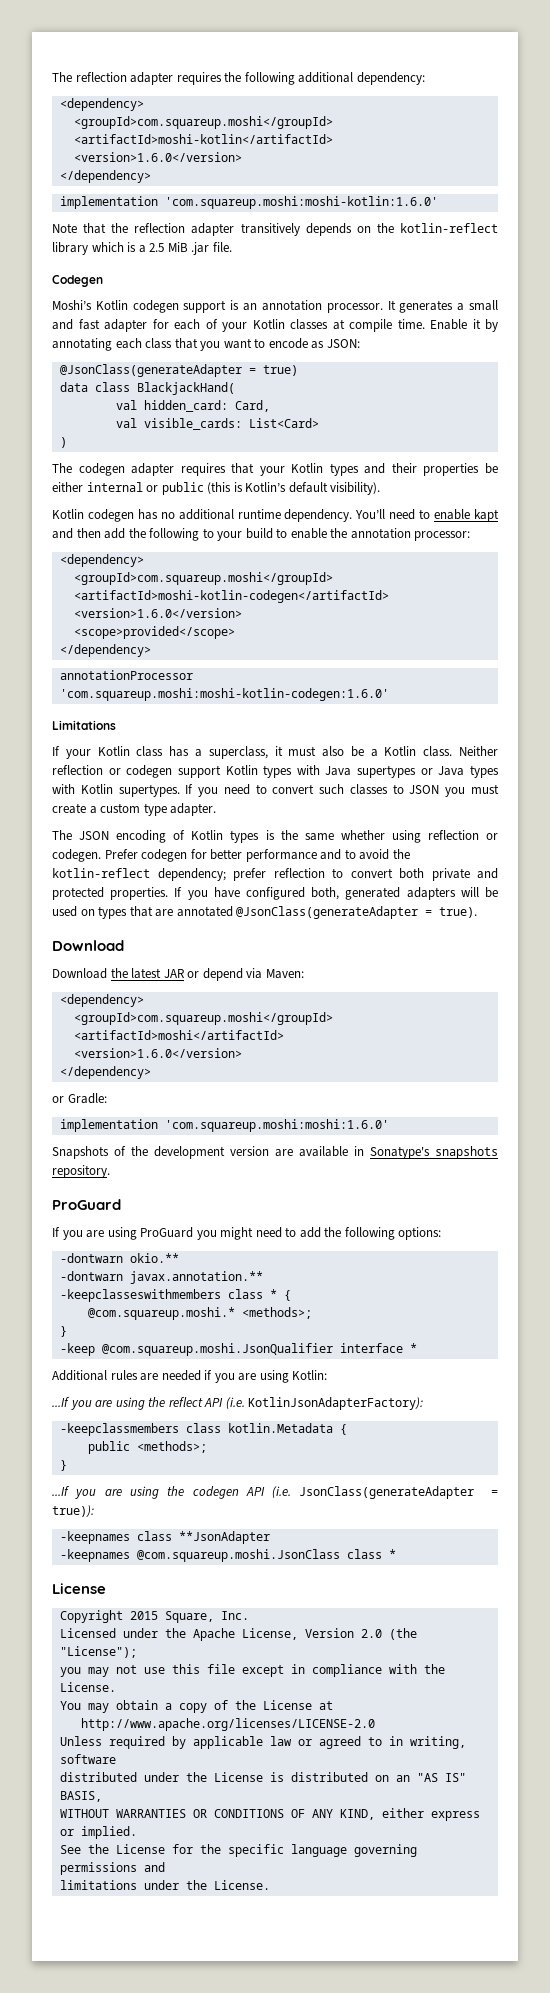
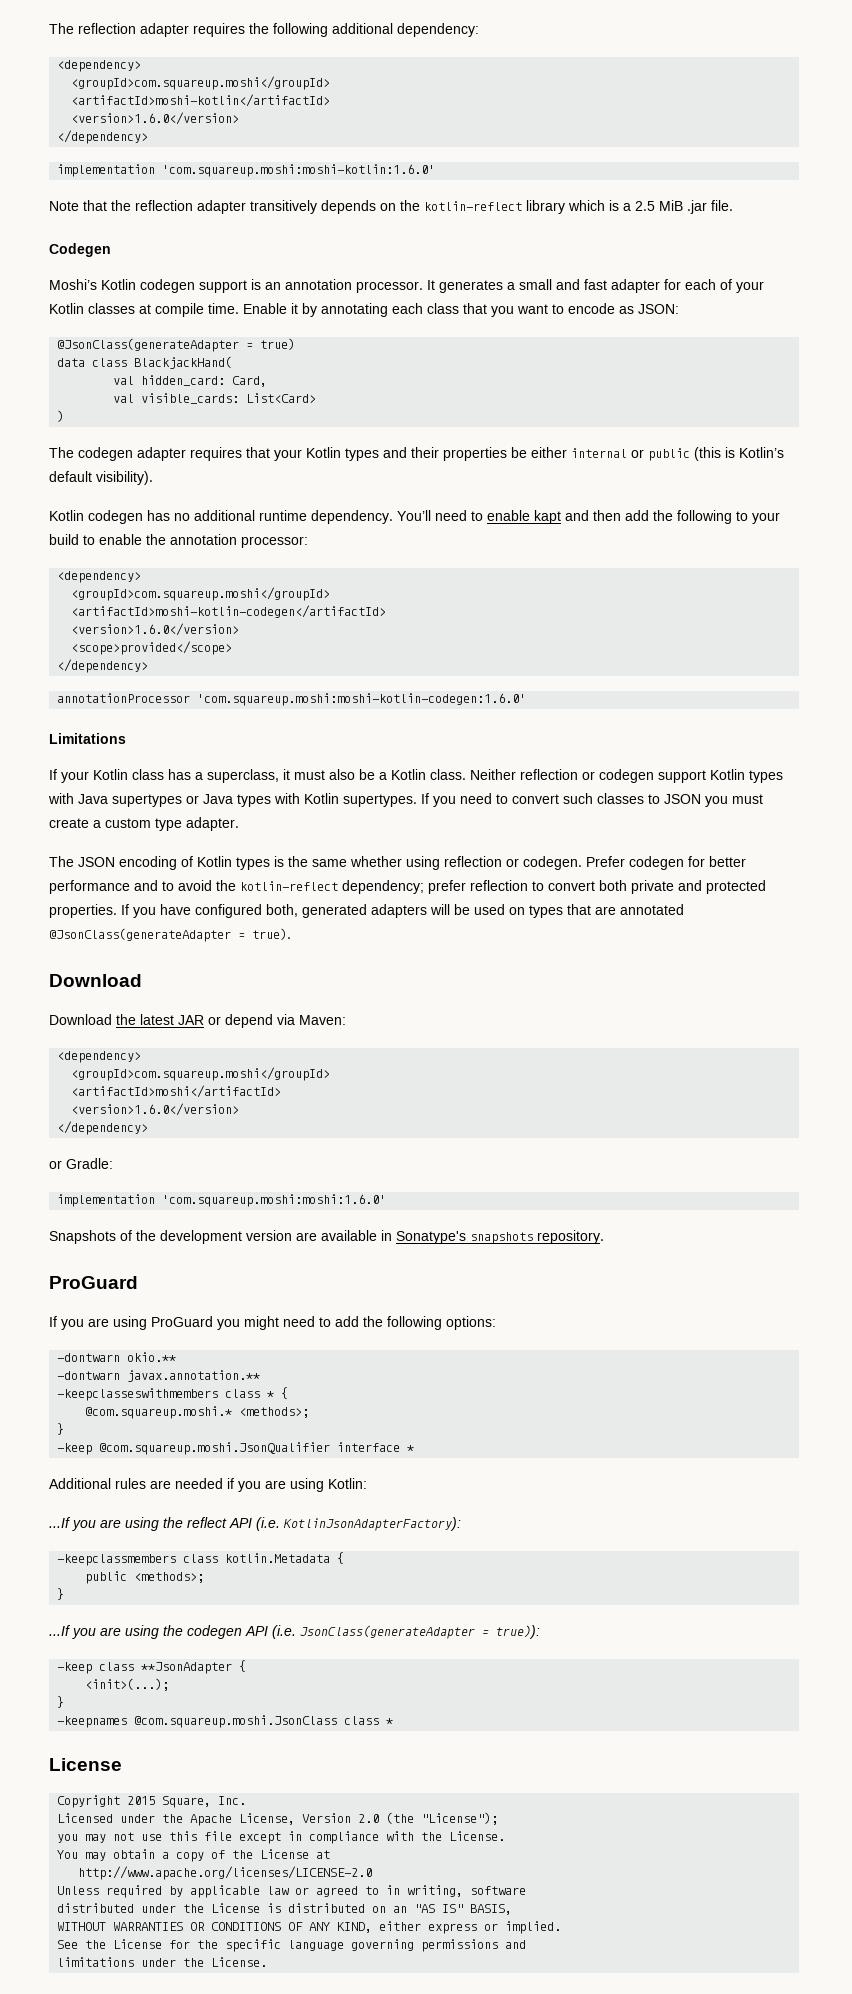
[59,1531,130,1544] -keepnames -> [57,1662,93,1674] -keep
(270, 1537) none -> [239,1660,247,1672] [85,1678,170,1691] [57,1696,65,1708] { // <init>(...); // }

